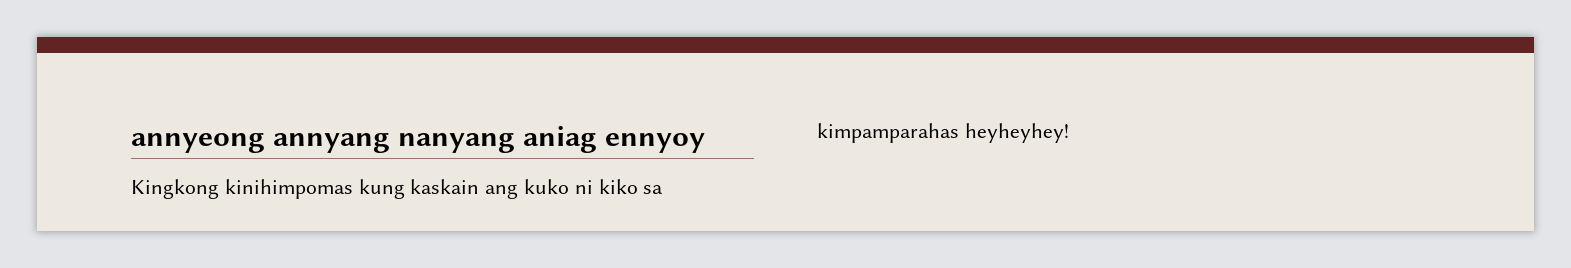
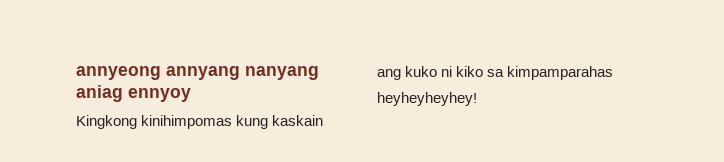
[964,123,1069,143] heyheyhey! -> [377,92,477,106] heyheyheyhey!

